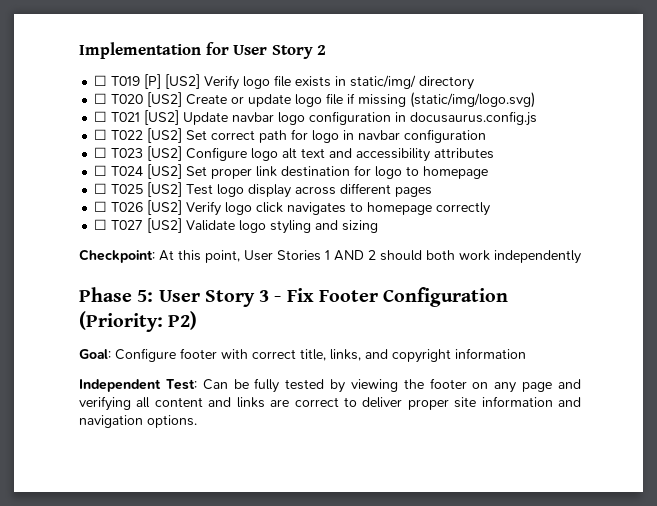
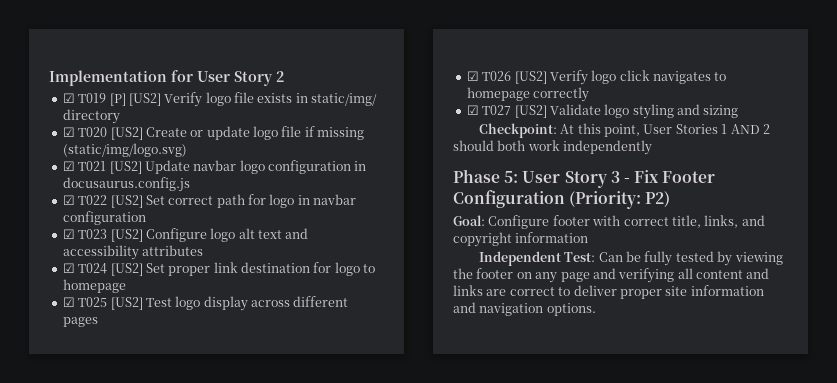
[94,75,108,86] ☐ -> [62,93,75,103] ☑
[94,93,108,104] ☐ -> [62,127,75,137] ☑
[94,111,108,122] ☐ -> [62,161,75,171] ☑
[94,129,108,140] ☐ -> [62,195,75,205] ☑
[94,147,108,158] ☐ -> [62,229,75,239] ☑
[94,165,108,176] ☐ -> [62,263,75,273] ☑
[94,183,108,194] ☐ -> [62,297,75,307] ☑
[94,201,108,212] ☐ -> [466,71,479,81] ☑
[94,219,108,230] ☐ -> [466,105,479,115] ☑

